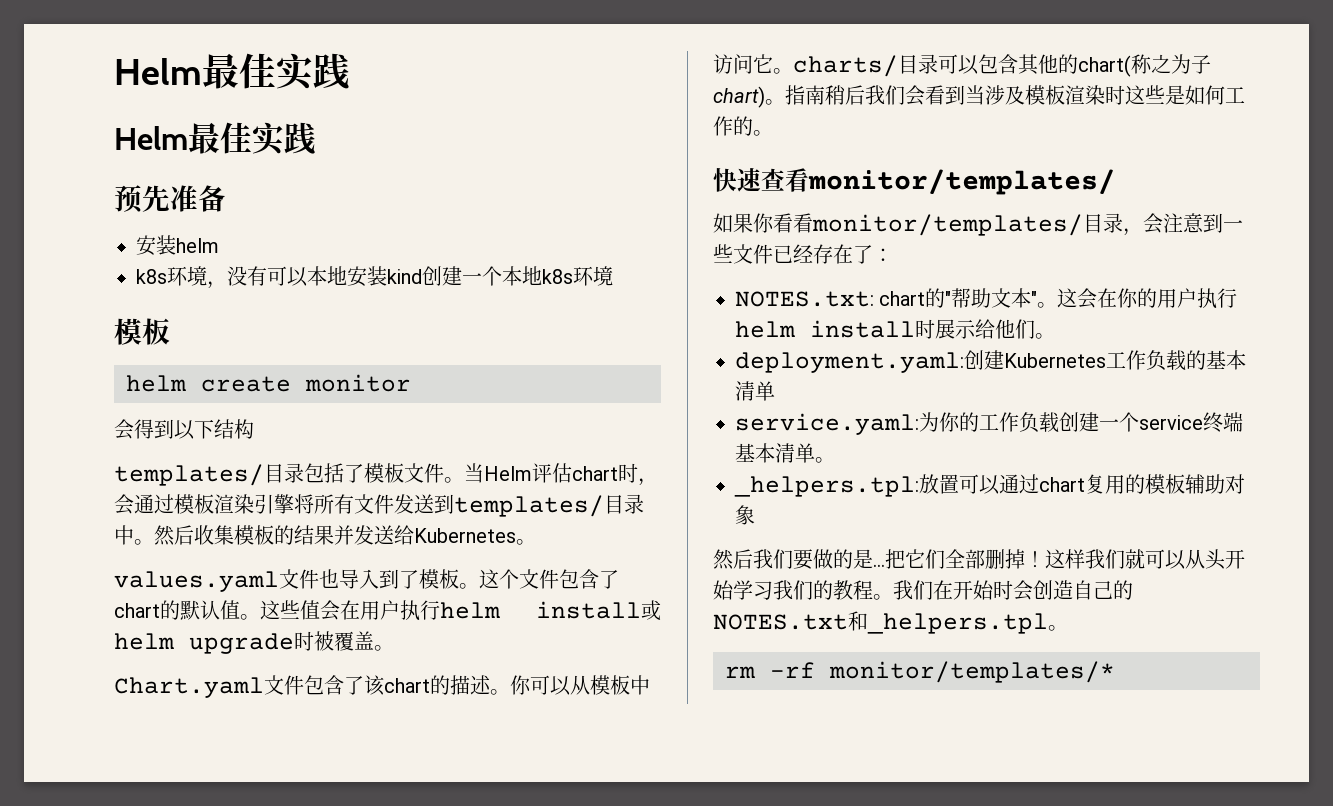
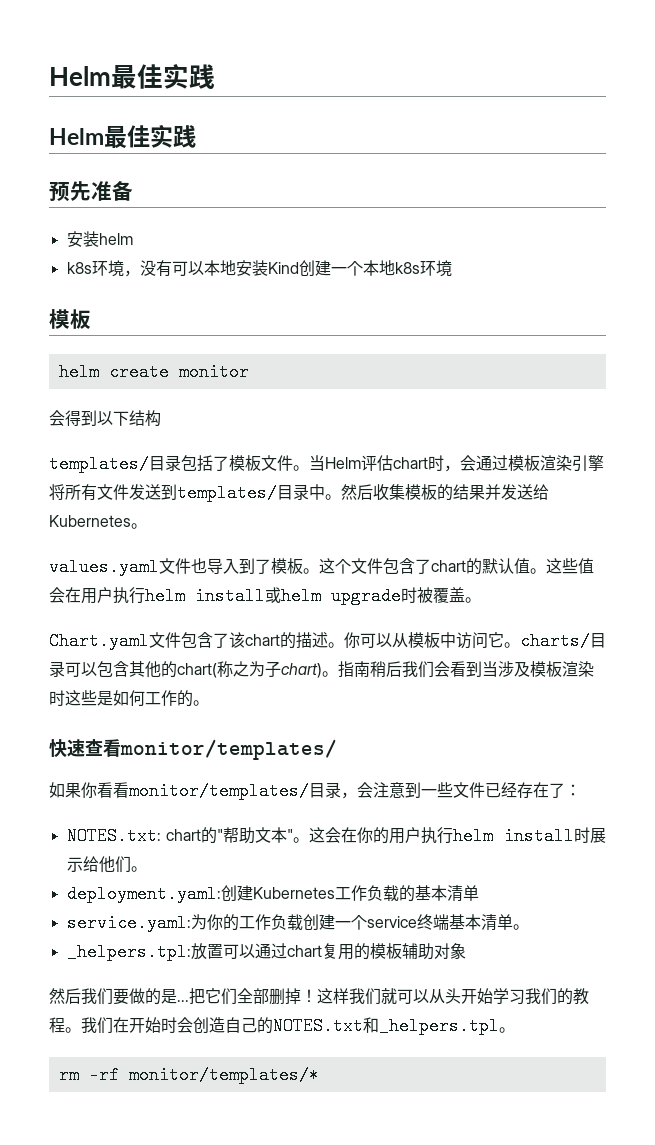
[387,269,422,284] kind -> [267,262,299,274] Kind

